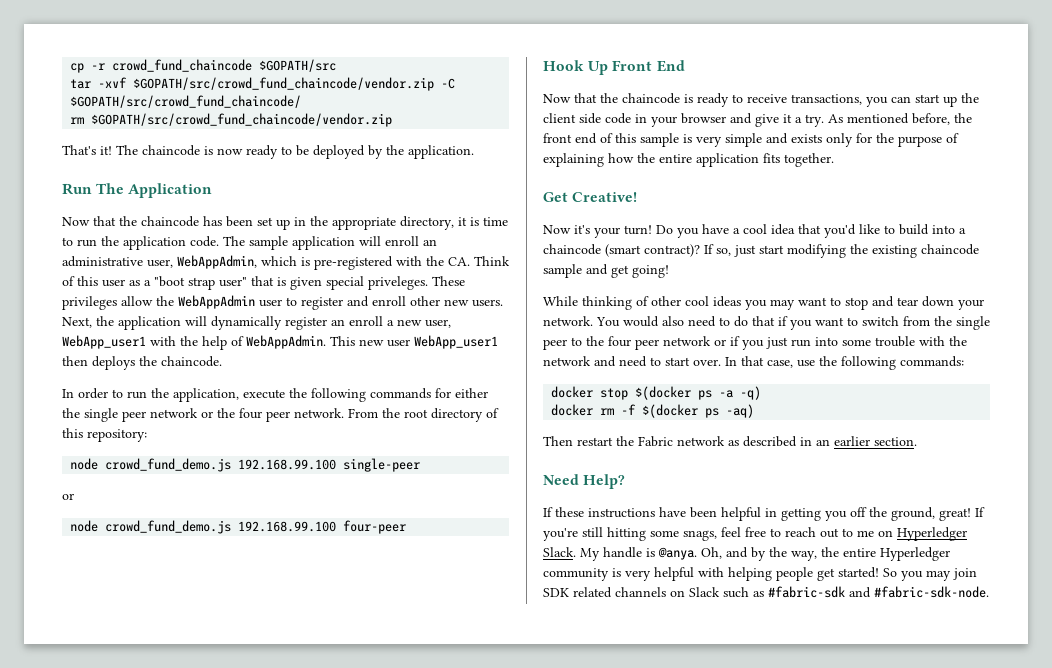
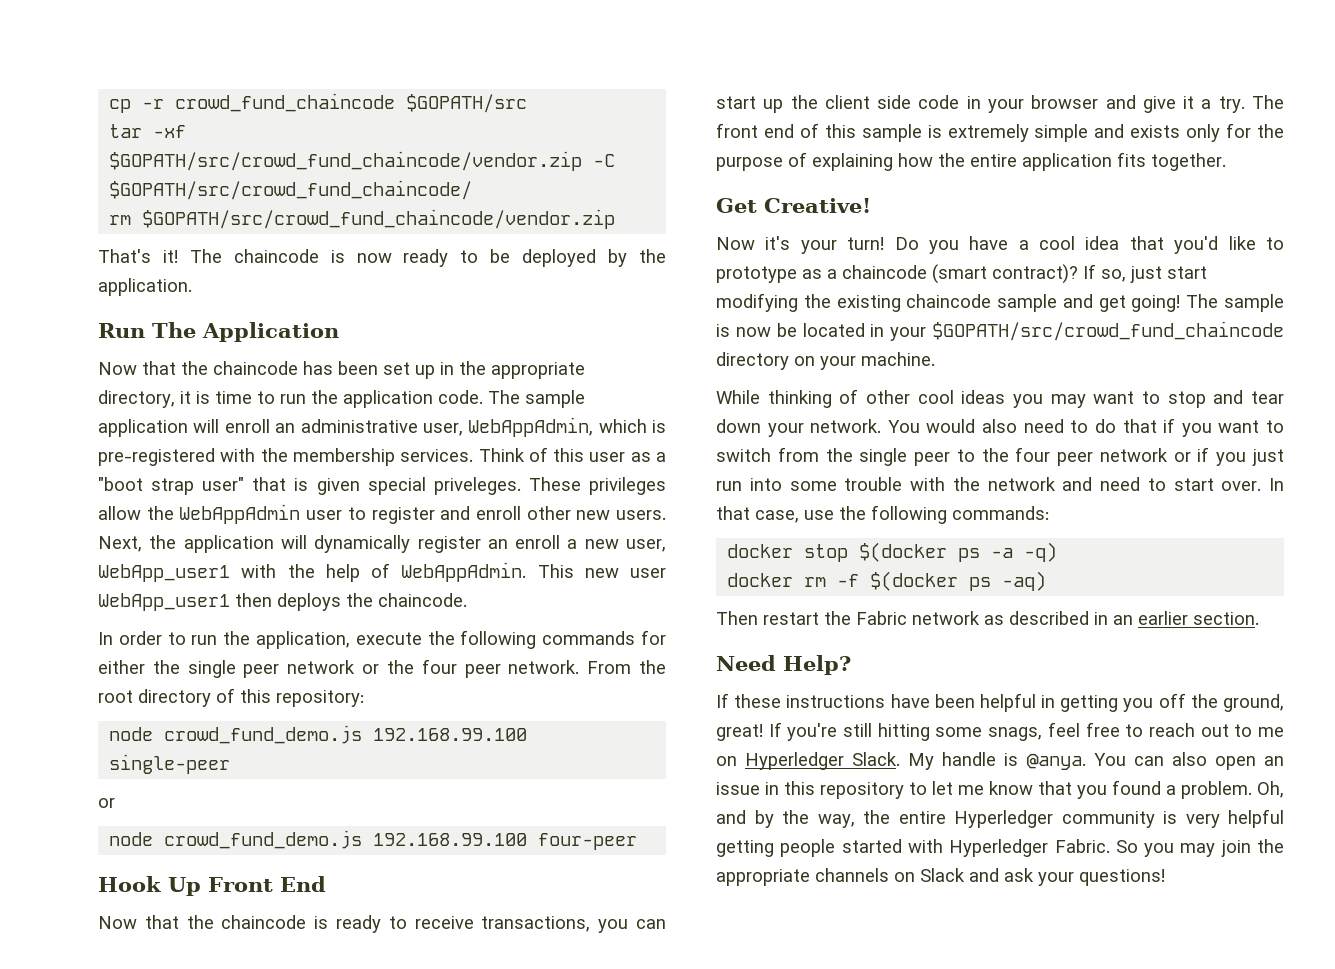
[98,77,128,88] -xvf -> [153,125,187,138] -xf
[448,257,470,266] CA. -> [292,448,474,466] membership services.
[828,113,972,125] As mentioned before, the -> [1252,95,1284,109] The
[696,136,722,147] very -> [947,124,1029,142] extremely
[899,224,955,235] build into -> [716,266,822,283] prototype as
(669, 271) none -> [1186,294,1284,312] [716,321,1284,341] [716,352,935,370] The sample is now be located in your $GOPATH/src/crowd_fund_chaincode directory on your machine.
(697, 553) none -> [1093,752,1284,770] [716,780,1252,799] You can also open an issue in this repository to let me know that you found a problem.
[698,567,879,581] with helping people get started! -> [716,839,1110,857] getting people started with Hyperledger Fabric.
[543,587,612,598] SDK related -> [1257,839,1284,853] [716,869,810,886] the appropriate
[723,586,989,598] such as #fabric-sdk and #fabric-sdk-node. -> [969,868,1165,886] and ask your questions!

